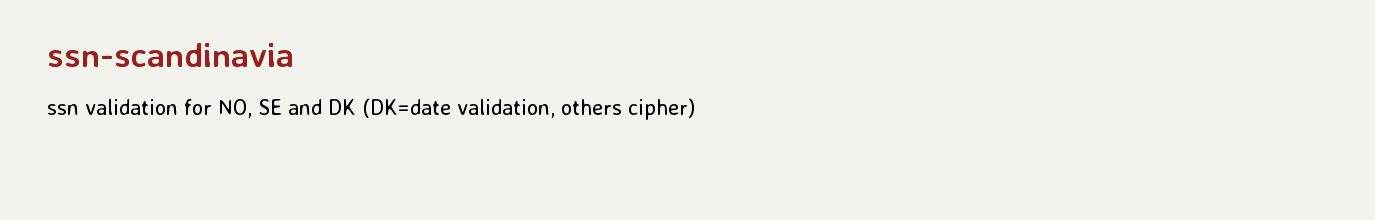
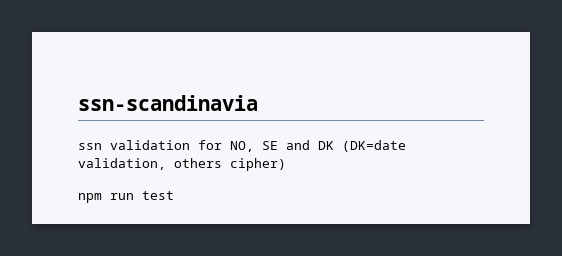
(695, 109) none -> [78,191,174,203] // npm run test

